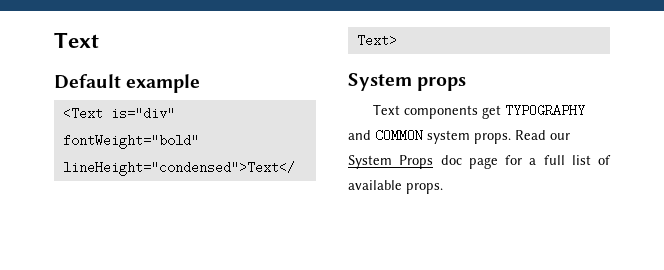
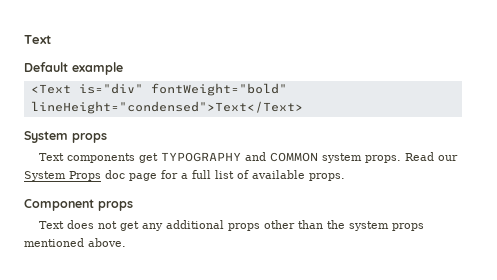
(443, 188) none -> [24,199,133,211] [38,220,424,231] [24,238,126,247] // Component props // Text does not get any additional props other than the system props mentioned above.

